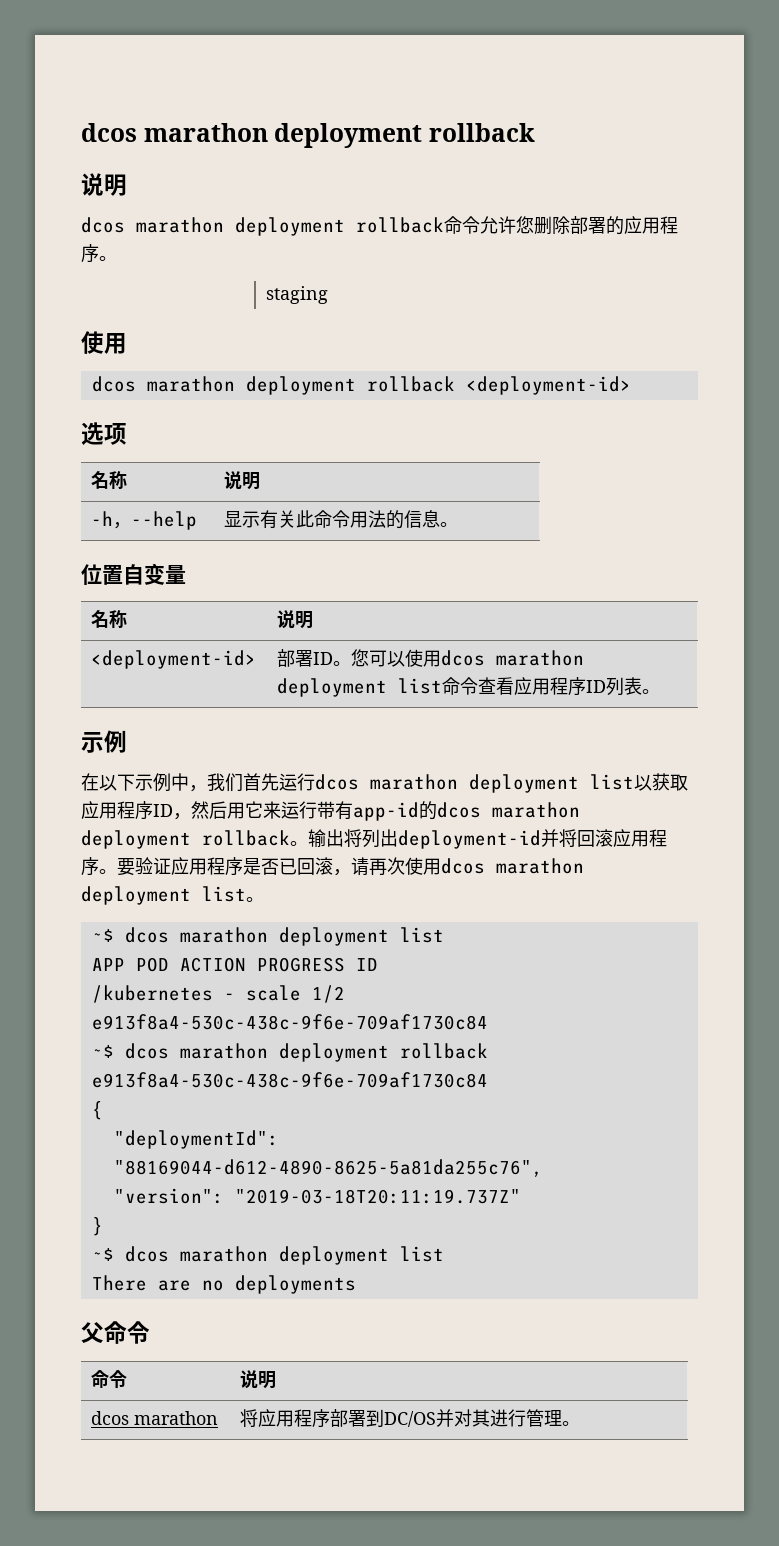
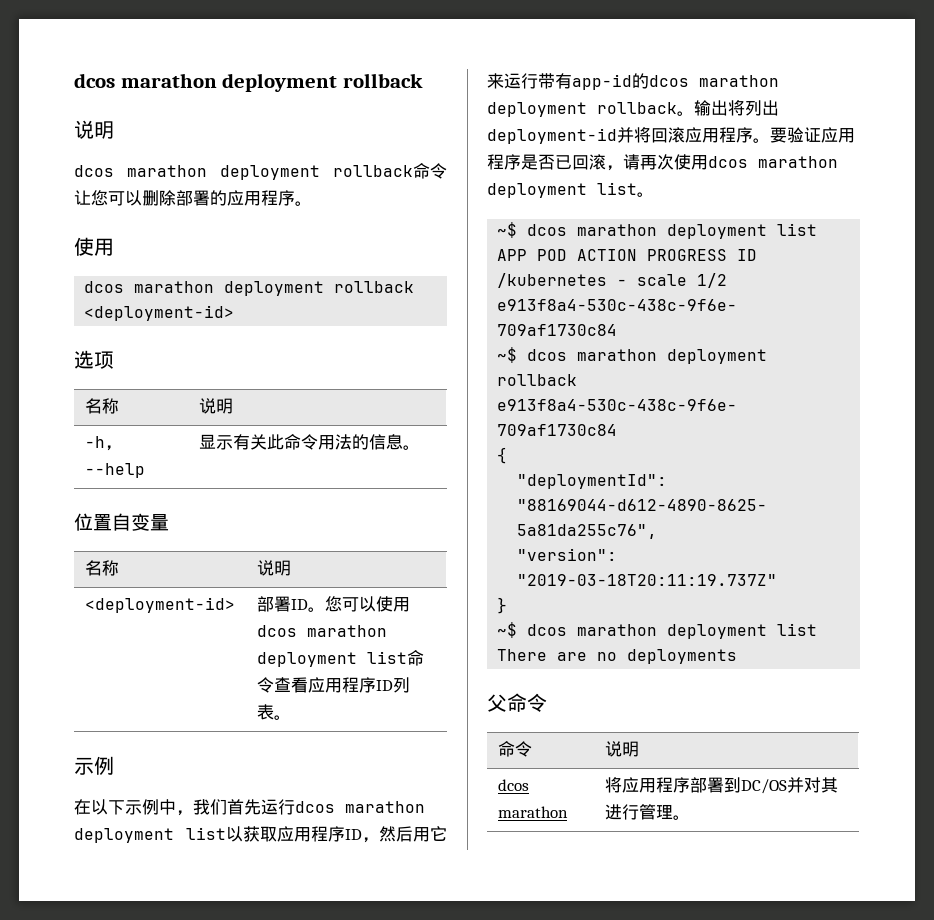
[480,216,534,234] 允许您 -> [74,190,142,206] 让您可以
[266,286,329,304] // staging -> (312, 203) none

